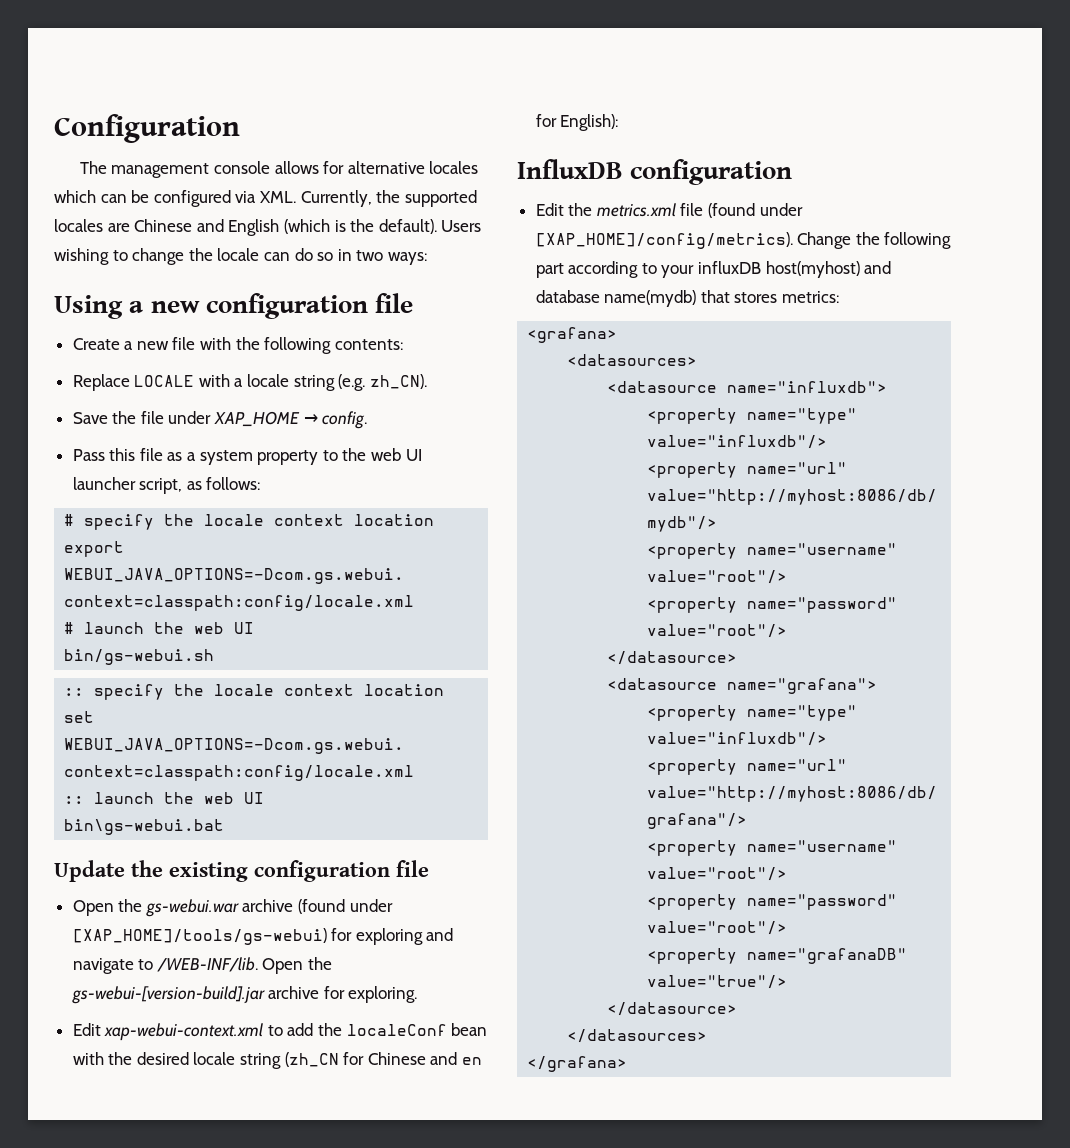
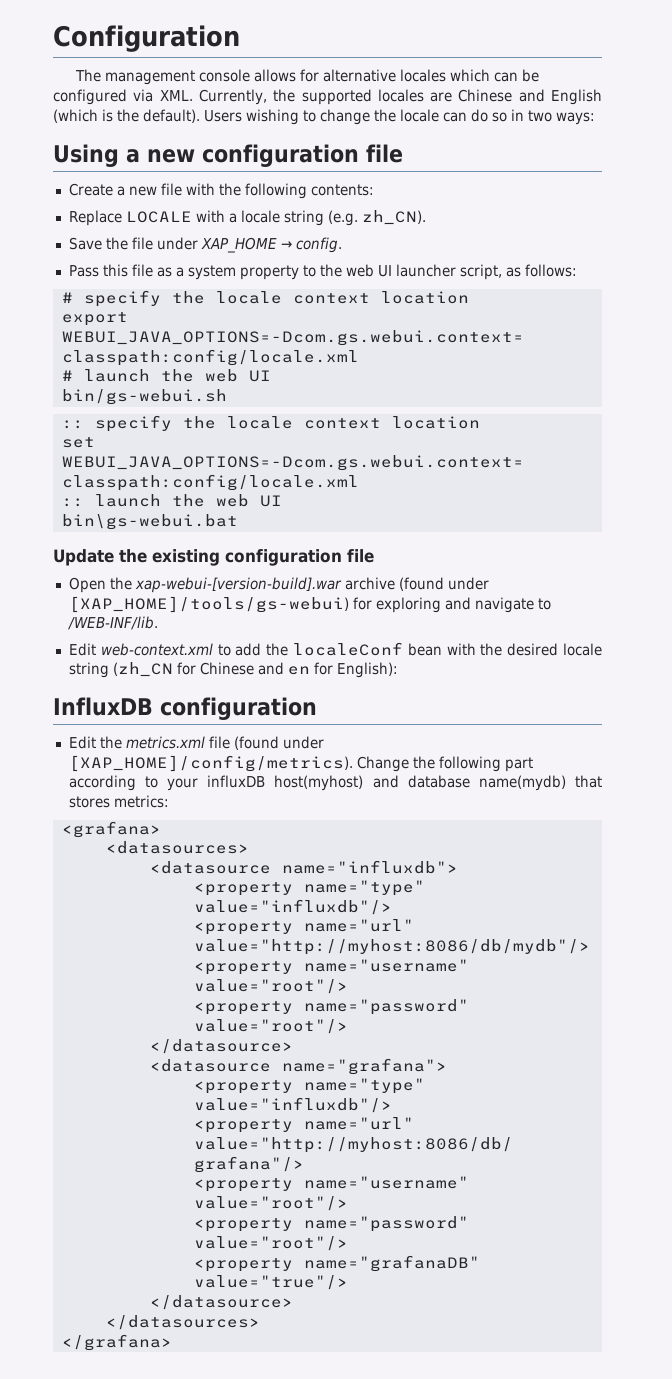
[145,899,239,917] gs-webui.war -> [134,577,342,593] xap-webui-[version-build].war
[262,957,333,974] [71,986,418,1004] [72,1023,264,1041] Open the gs-webui-[version-build].jar archive for exploring. // Edit xap-webui-context.xml -> [68,643,213,656] // Edit web-context.xml

